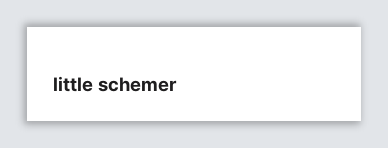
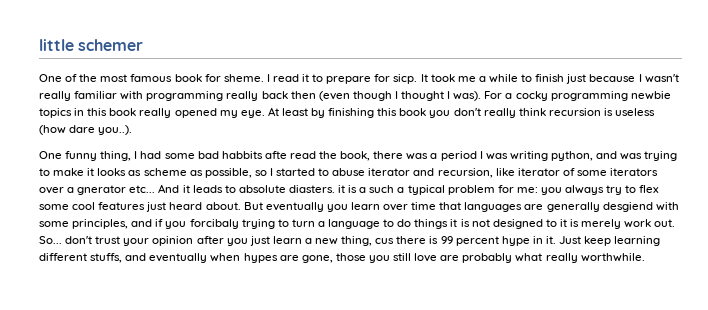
(178, 84) none -> [39,74,679,84] [39,91,671,101] [39,107,656,118] [39,125,133,135] [39,151,678,161] [39,168,659,178] [39,184,660,195] [39,202,679,212] [39,219,676,229] [39,236,661,246] [39,253,645,263] // One of the most famous book for sheme. I read it to prepare for sicp. It took me a while to finish just because I wasn't really familiar with programming really back then (even though I thought I was). For a cocky programming newbie topics in this book really opened my eye. At least by finishing this book you don't really think recursion is useless (how dare you..). // One funny thing, I had some bad habbits afte read the book, there was a period I was writing python, and was trying to make it looks as scheme as possible, so I started to abuse iterator and recursion, like iterator of some iterators over a gnerator etc... And it leads to absolute diasters. it is a such a typical problem for me: you always try to flex some cool features just heard about. But eventually you learn over time that languages are generally desgiend with some principles, and if you forcibaly trying to turn a language to do things it is not designed to it is merely work out. So... don't trust your opinion after you just learn a new thing, cus there is 99 percent hype in it. Just keep learning different stuffs, and eventually when hypes are gone, those you still love are probably what really worthwhile.

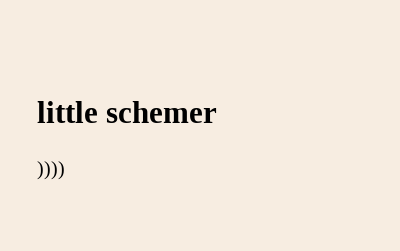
[39,74,679,84] [39,91,671,101] [39,107,656,118] [39,125,133,135] [39,151,678,161] [39,168,659,178] [39,184,660,195] [39,202,679,212] [39,219,676,229] [39,236,661,246] [39,253,645,263] One of the most famous book for sheme. I read it to prepare for sicp. It took me a while to finish just because I wasn't really familiar with programming really back then (even though I thought I was). For a cocky programming newbie topics in this book really opened my eye. At least by finishing this book you don't really think recursion is useless (how dare you..). // One funny thing, I had some bad habbits afte read the book, there was a period I was writing python, and was trying to make it looks as scheme as possible, so I started to abuse iterator and recursion, like iterator of some iterators over a gnerator etc... And it leads to absolute diasters. it is a such a typical problem for me: you always try to flex some cool features just heard about. But eventually you learn over time that languages are generally desgiend with some principles, and if you forcibaly trying to turn a language to do things it is not designed to it is merely work out. So... don't trust your opinion after you just learn a new thing, cus there is 99 percent hype in it. Just keep learning different stuffs, and eventually when hypes are gone, those you still love are probably what really worthwhile. -> [37,161,65,180] ))))

